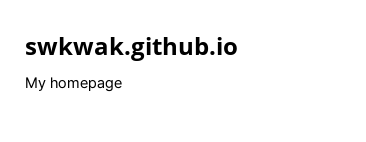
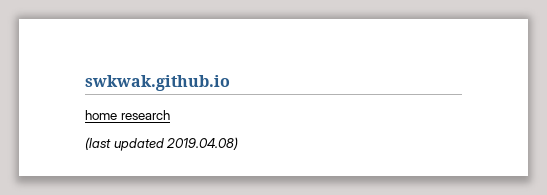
[25,77,123,92] My homepage -> [85,110,170,120] [85,137,239,151] home research // (last updated 2019.04.08)

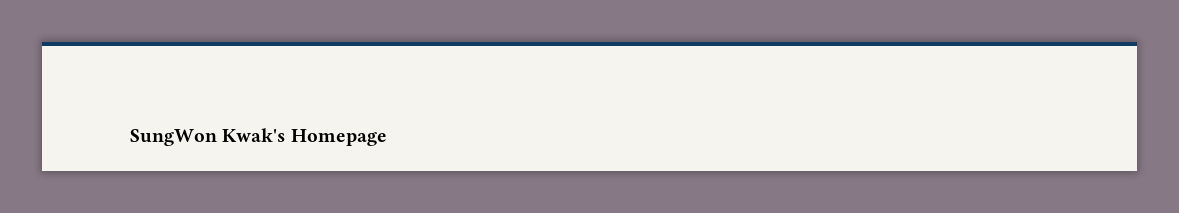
[85,75,230,91] [85,110,170,120] [85,137,239,151] swkwak.github.io // home research // (last updated 2019.04.08) -> [130,128,387,146] SungWon Kwak's Homepage

